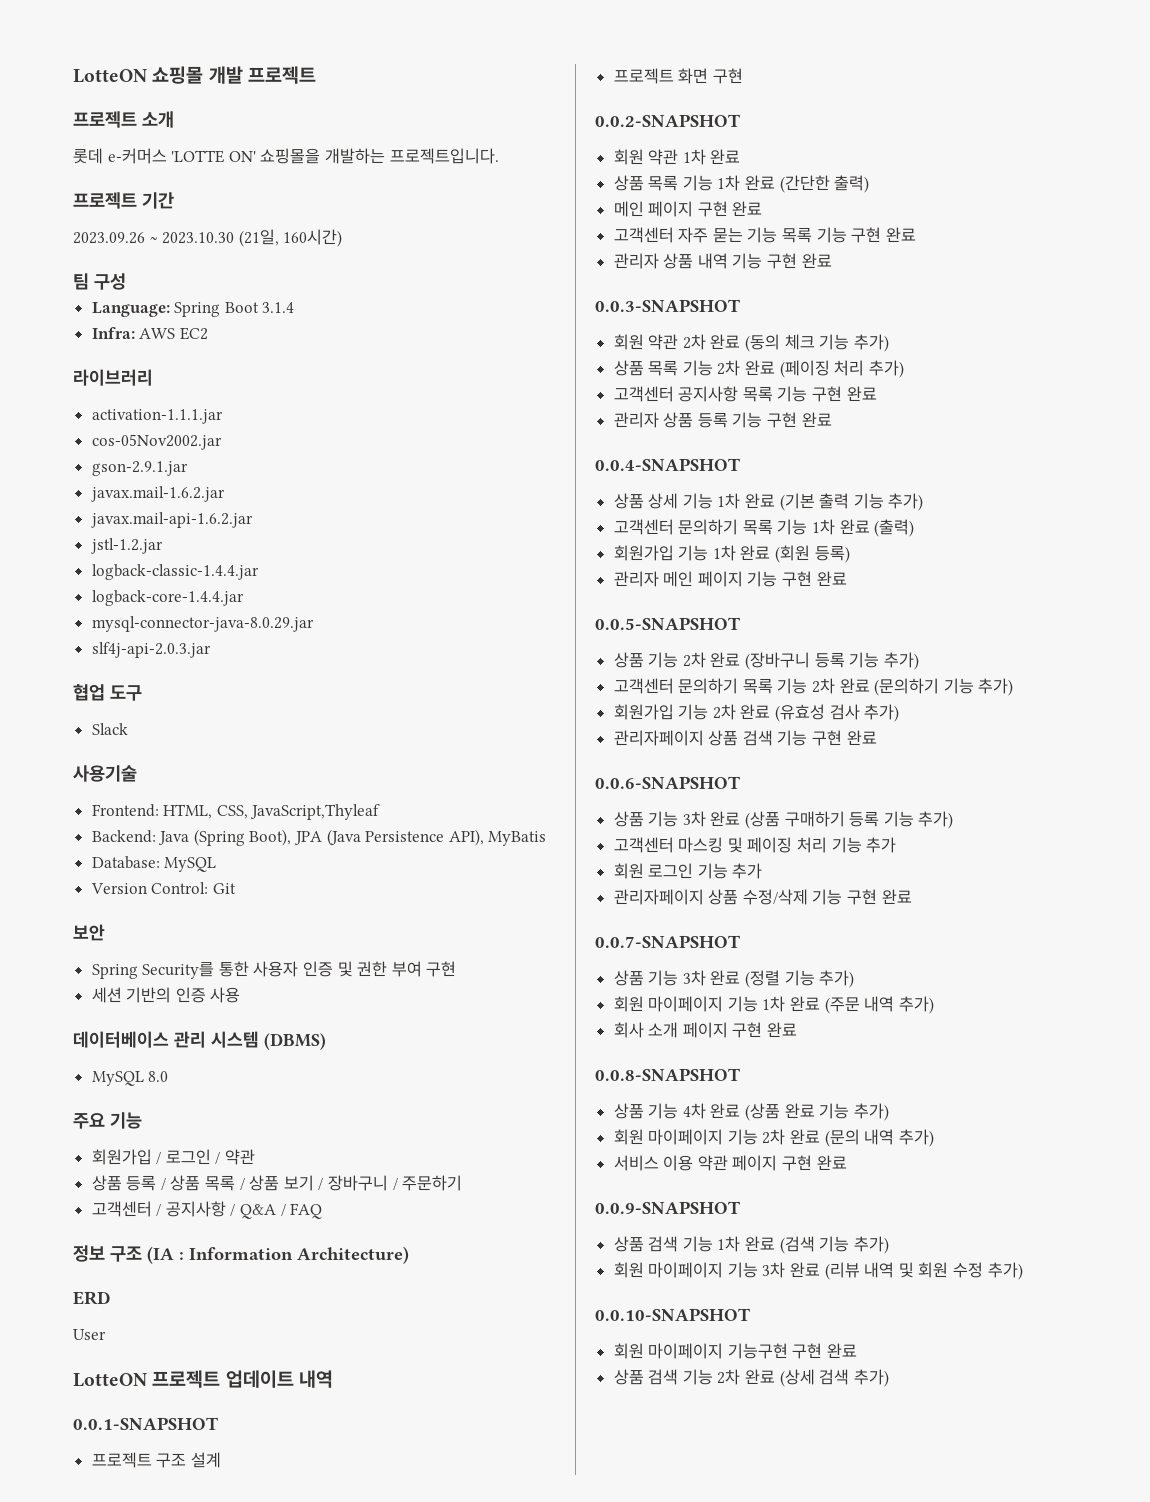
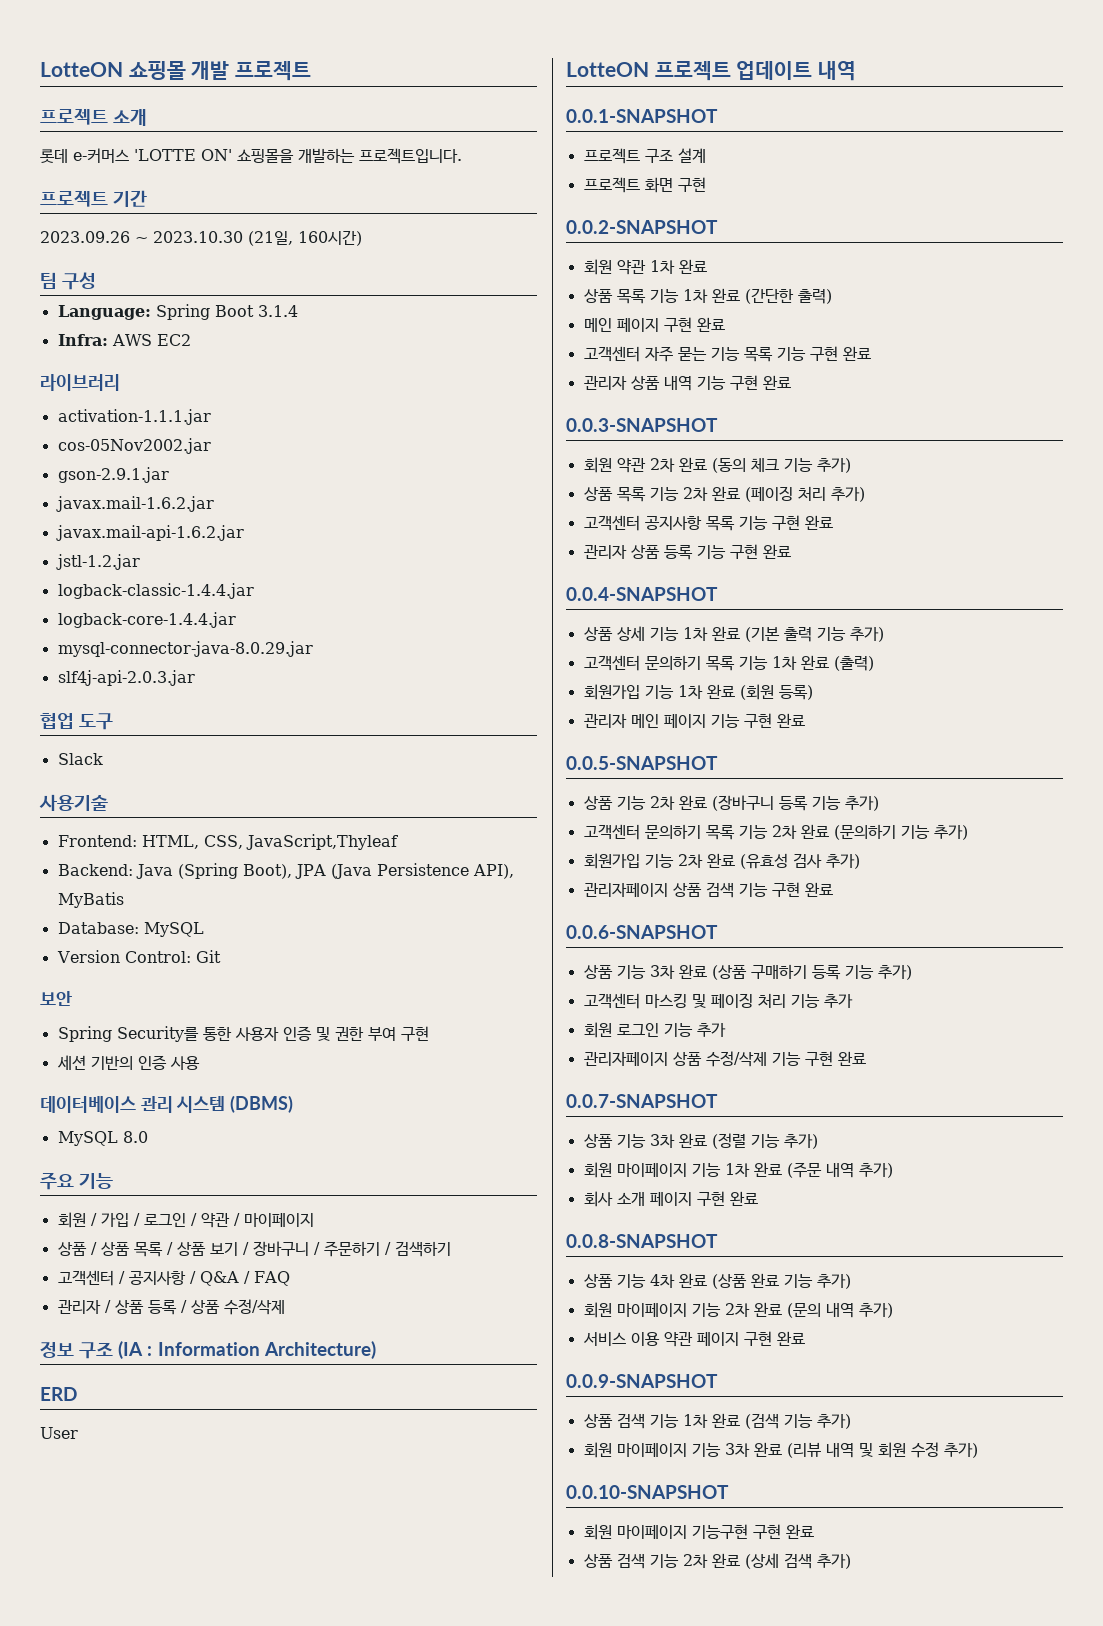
[91,1149,152,1165] 회원가입 -> [57,1212,129,1228] 회원 / 가입
[91,1175,157,1191] // 상품 등록 -> [233,1213,314,1227] [57,1242,87,1256] / 마이페이지 // 상품
(463, 1183) none -> [384,1241,451,1257] / 검색하기
(323, 1211) none -> [57,1299,285,1315] // 관리자 / 상품 등록 / 상품 수정/삭제

